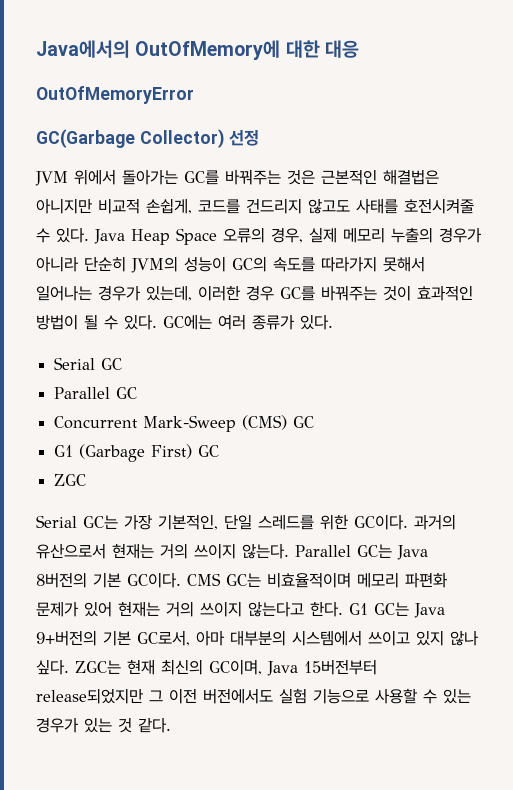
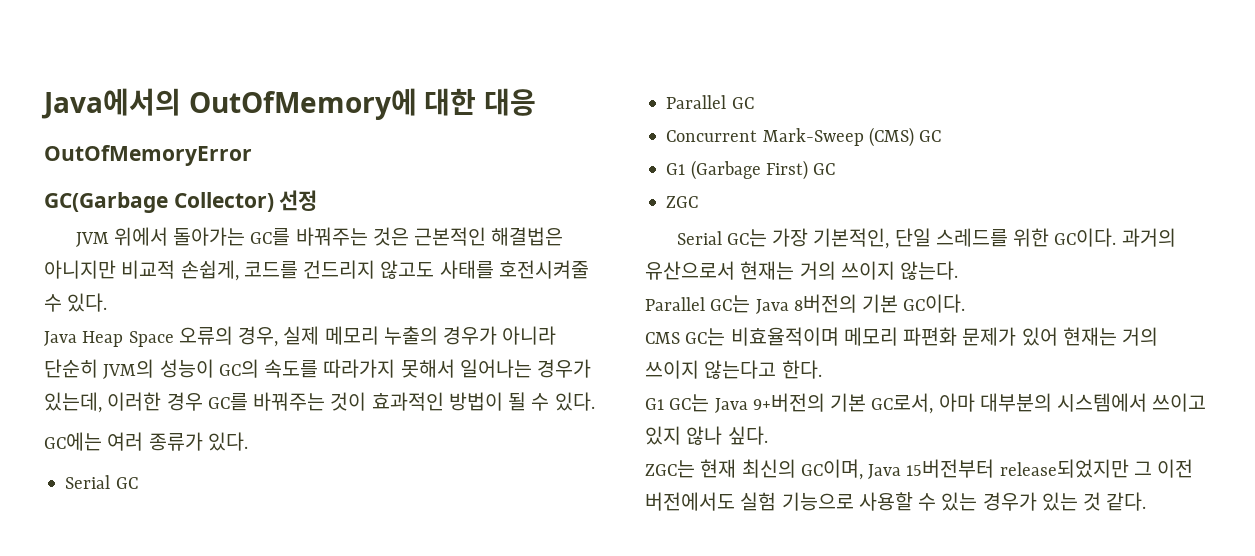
(89, 235) none -> (108, 302) //
(157, 322) none -> (595, 401) //
(289, 551) none -> (959, 270) //
(181, 580) none -> (966, 303) //
(343, 609) none -> (822, 369) //
(69, 667) none -> (768, 435) //

